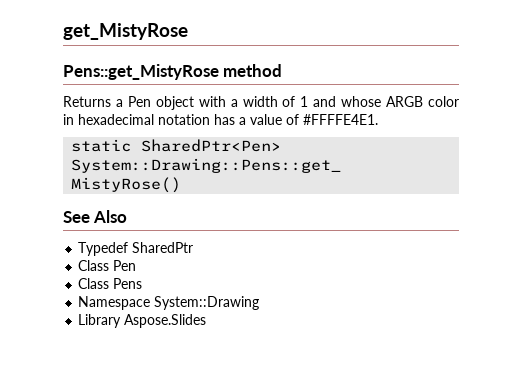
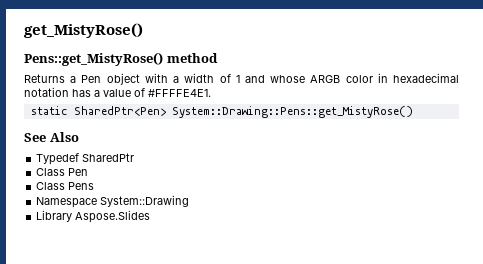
[63,23,188,40] [63,64,219,80] get_MistyRose // Pens::get_MistyRose -> [24,23,143,38] [24,52,163,66] get_MistyRose() // Pens::get_MistyRose()

